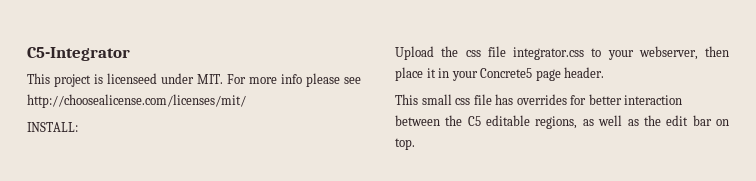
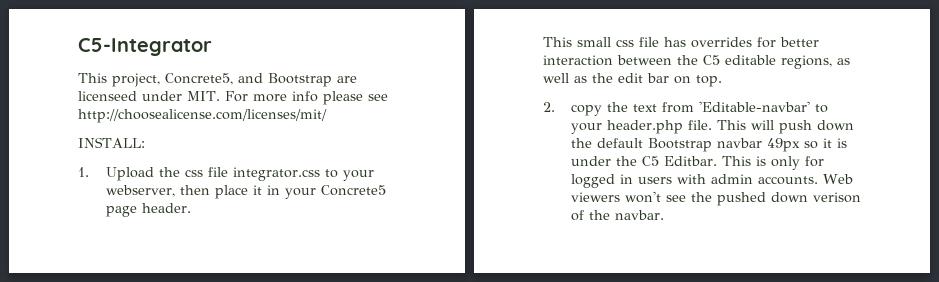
[54,74,103,87] project is -> [112,73,357,87] project, Concrete5, and Bootstrap are
(78, 127) none -> [78,167,89,177] 1.
(415, 144) none -> [543,101,828,116] [570,120,854,134] [570,138,847,152] [570,156,824,170] [570,174,853,188] [570,191,861,206] [570,210,664,221] // 2. copy the text from 'Editable-navbar' to your header.php file. This will push down the default Bootstrap navbar 49px so it is under the C5 Editbar. This is only for logged in users with admin accounts. Web viewers won't see the pushed down verison of the navbar.

